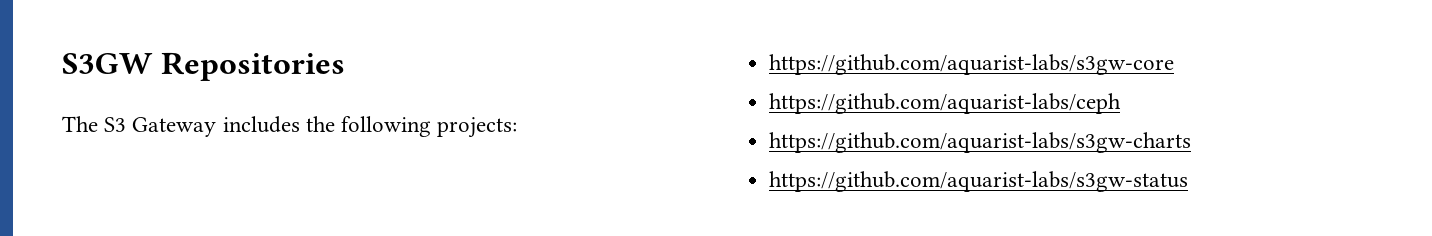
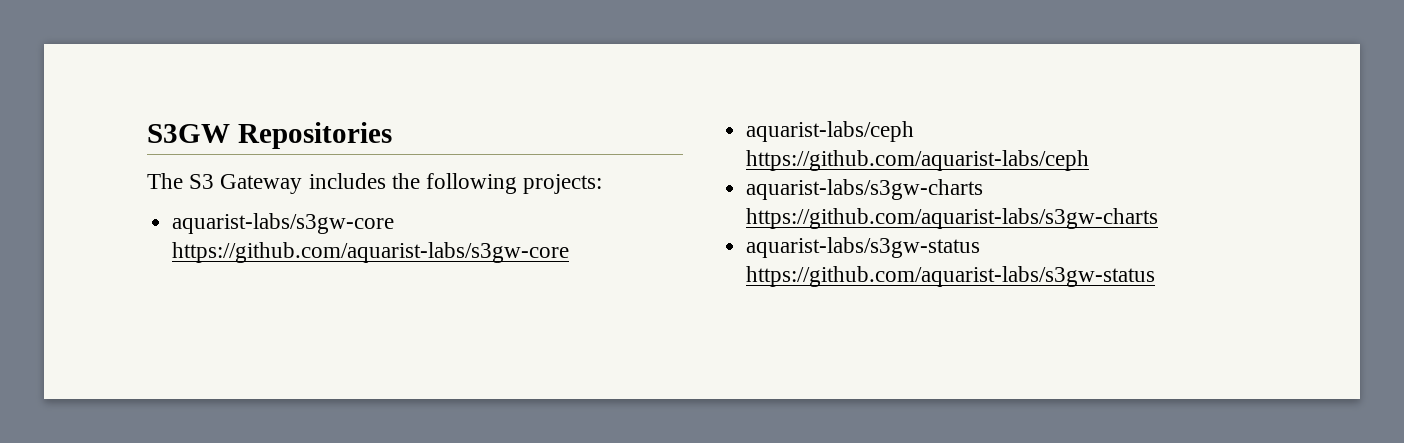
(518, 127) none -> [172,213,395,234] aquarist-labs/s3gw-core
(1175, 64) none -> [746,121,915,142] aquarist-labs/ceph
(1122, 103) none -> [746,179,984,200] aquarist-labs/s3gw-charts
(1192, 142) none -> [746,237,981,258] aquarist-labs/s3gw-status

